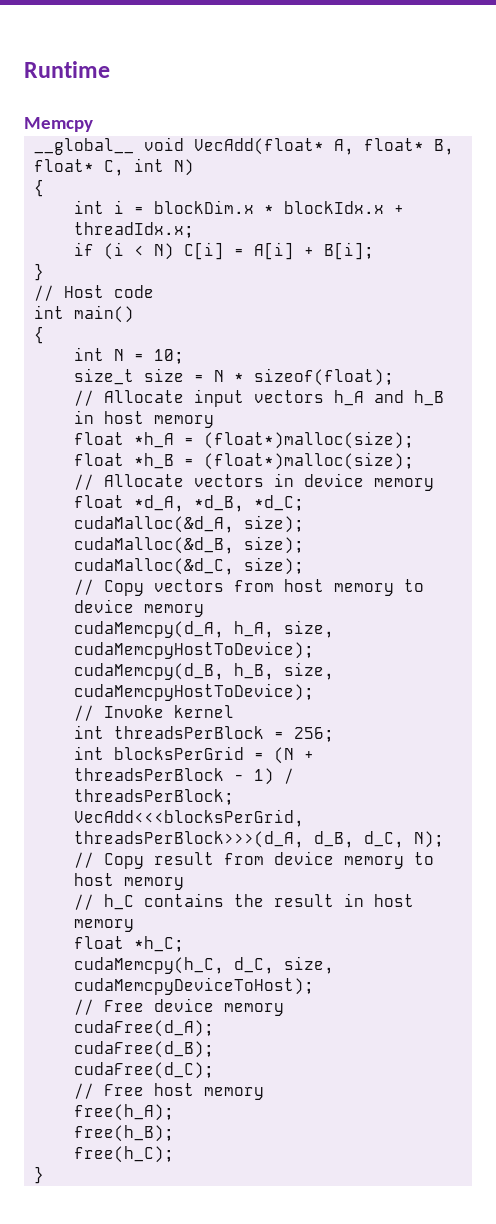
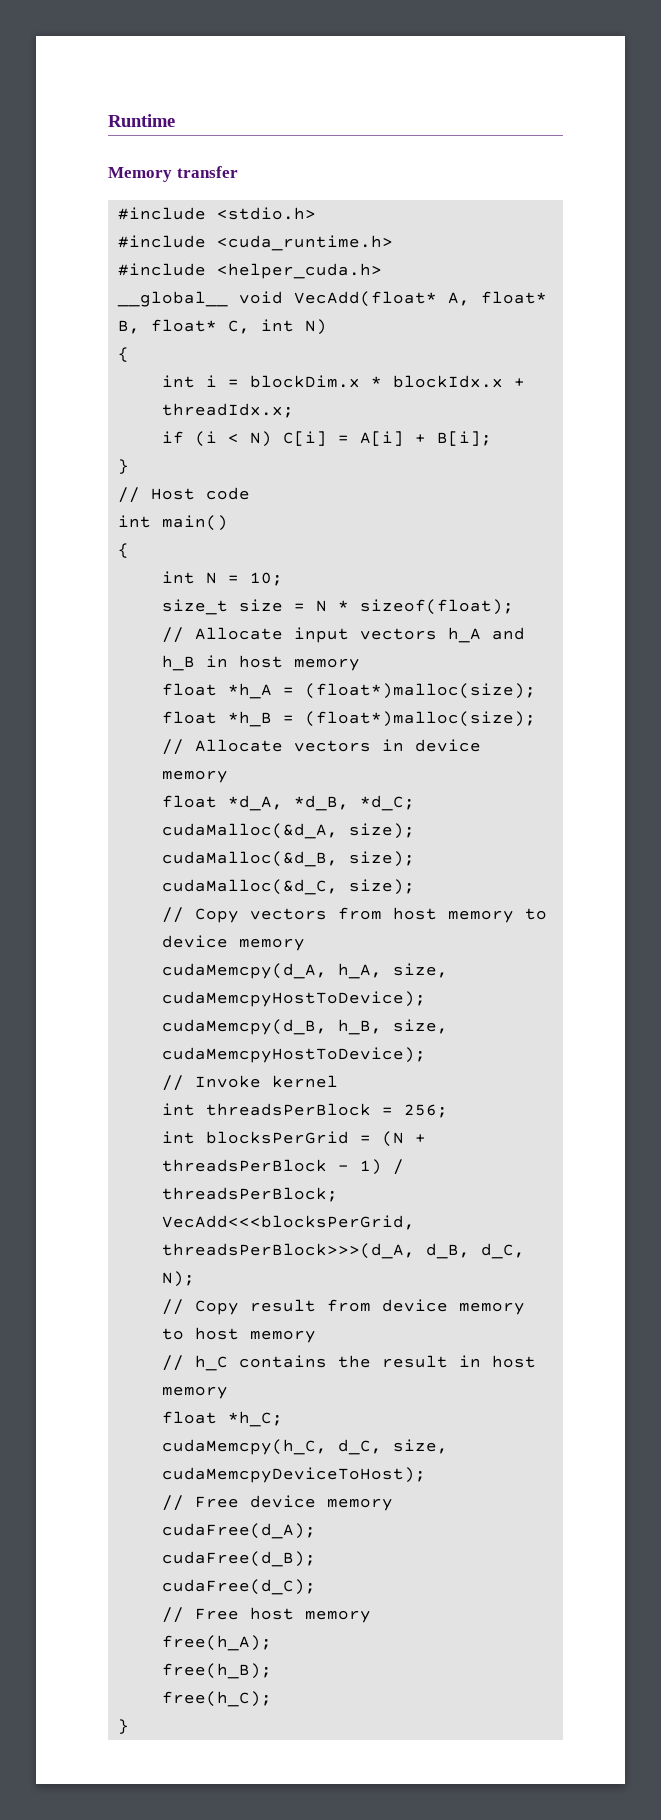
[24,117,93,132] Memcpy -> [108,166,238,182] [117,207,316,220] [117,235,393,251] [117,263,382,279] Memory transfer // #include <stdio.h> // #include <cuda_runtime.h> // #include <helper_cuda.h>

